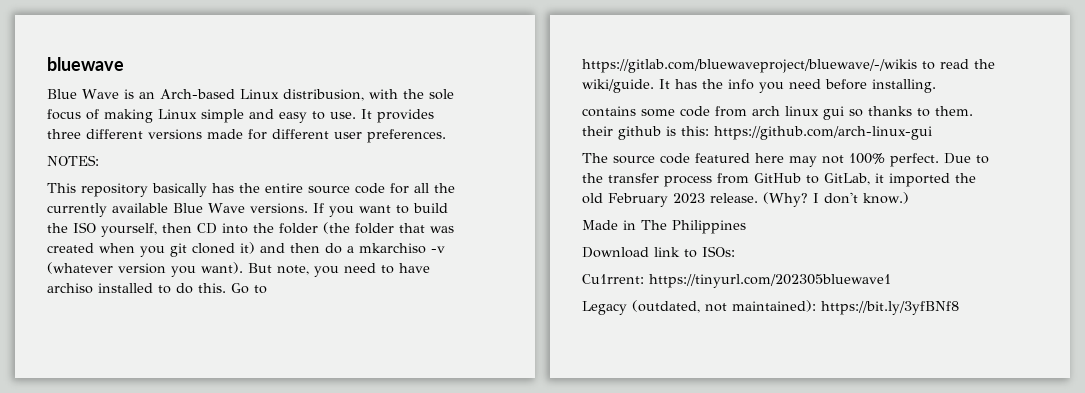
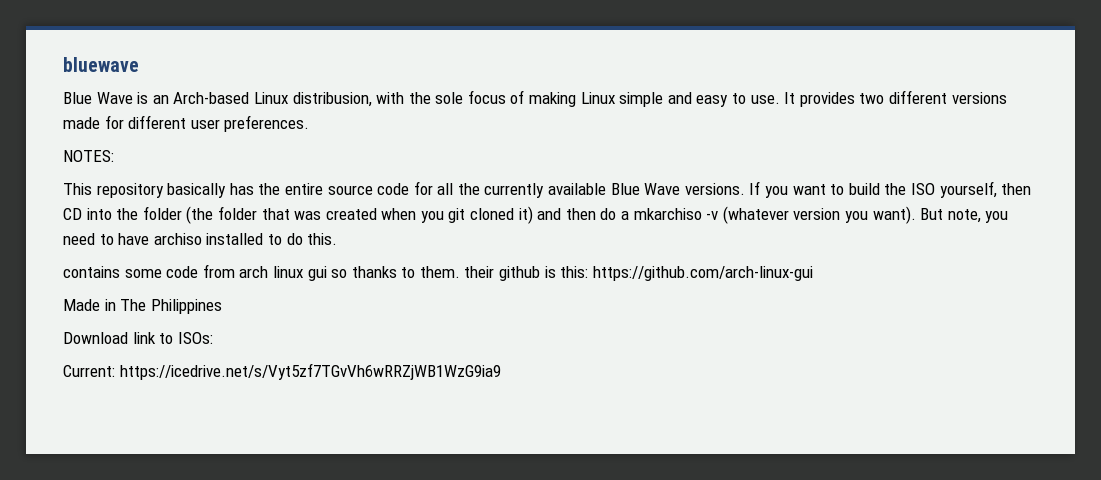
[47,129,81,139] three -> [859,93,885,104] two
[231,283,267,294] [582,59,995,73] [582,79,936,93] Go to https://gitlab.com/bluewaveproject/bluewave/-/wikis to read the wiki/guide. It has the info you need before installing. -> (338, 239) none
[582,153,989,167] [582,173,976,187] [582,192,909,207] // The source code featured here may not 100% perfect. Due to the transfer process from GitHub to GitLab, it imported the old February 2023 release. (Why? I don't know.) -> (813, 273) none
[582,274,891,288] [582,300,959,315] Cu1rrent: https://tinyurl.com/202305bluewave1 // Legacy (outdated, not maintained): https://bit.ly/3yfBNf8 -> [63,363,501,380] Current: https://icedrive.net/s/Vyt5zf7TGvVh6wRRZjWB1WzG9ia9

